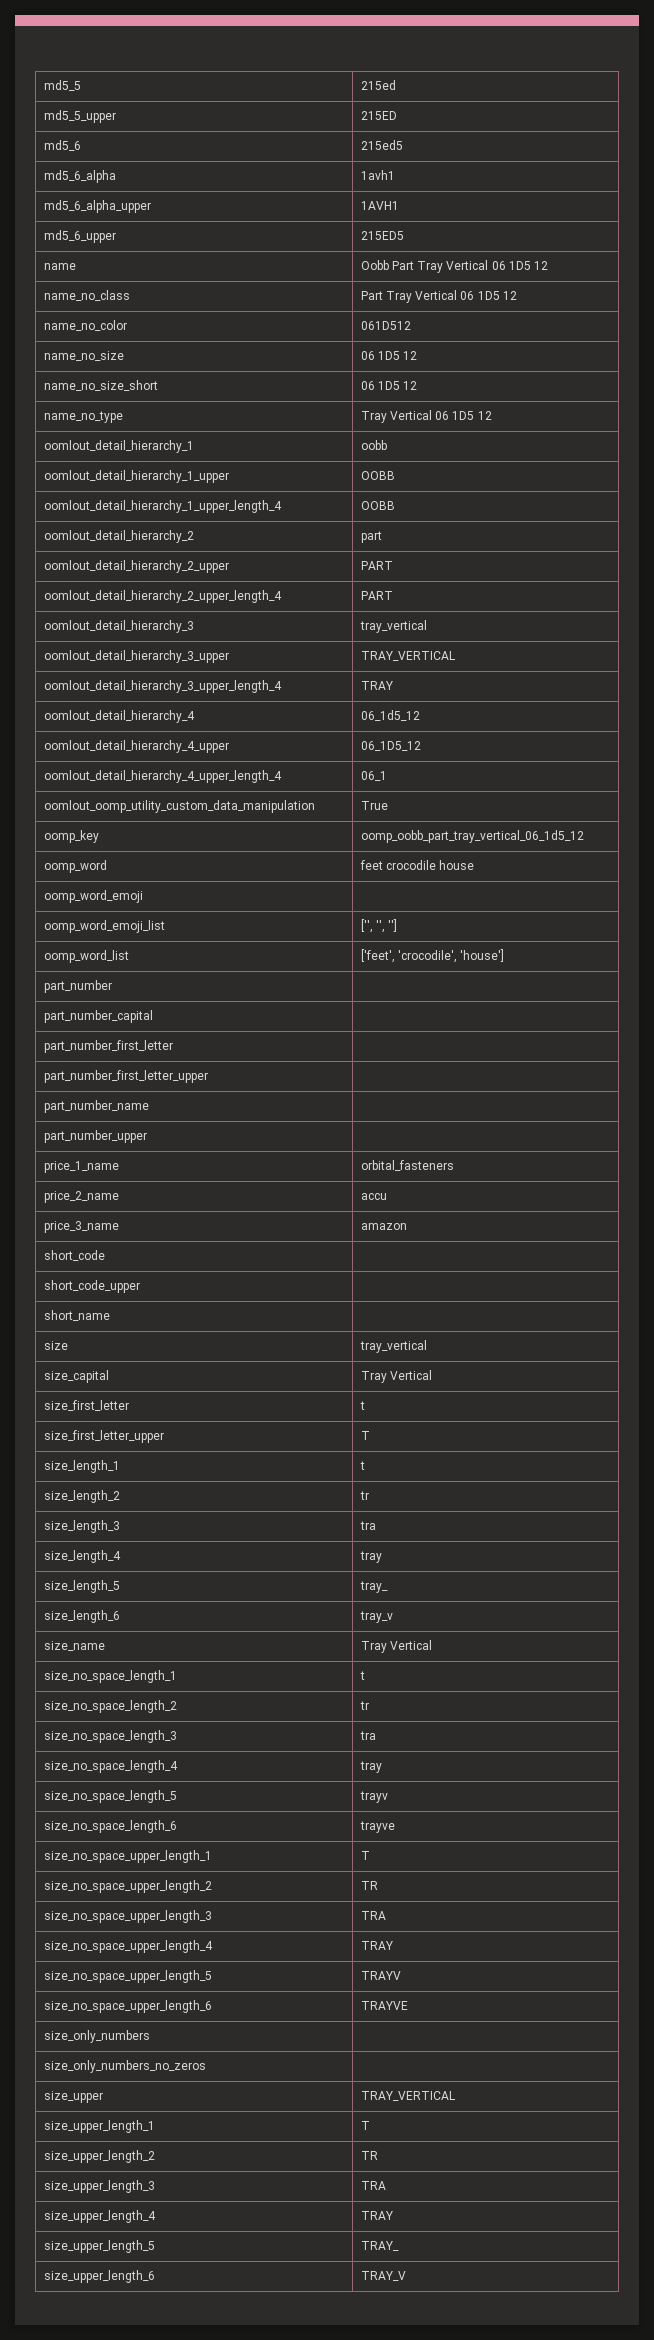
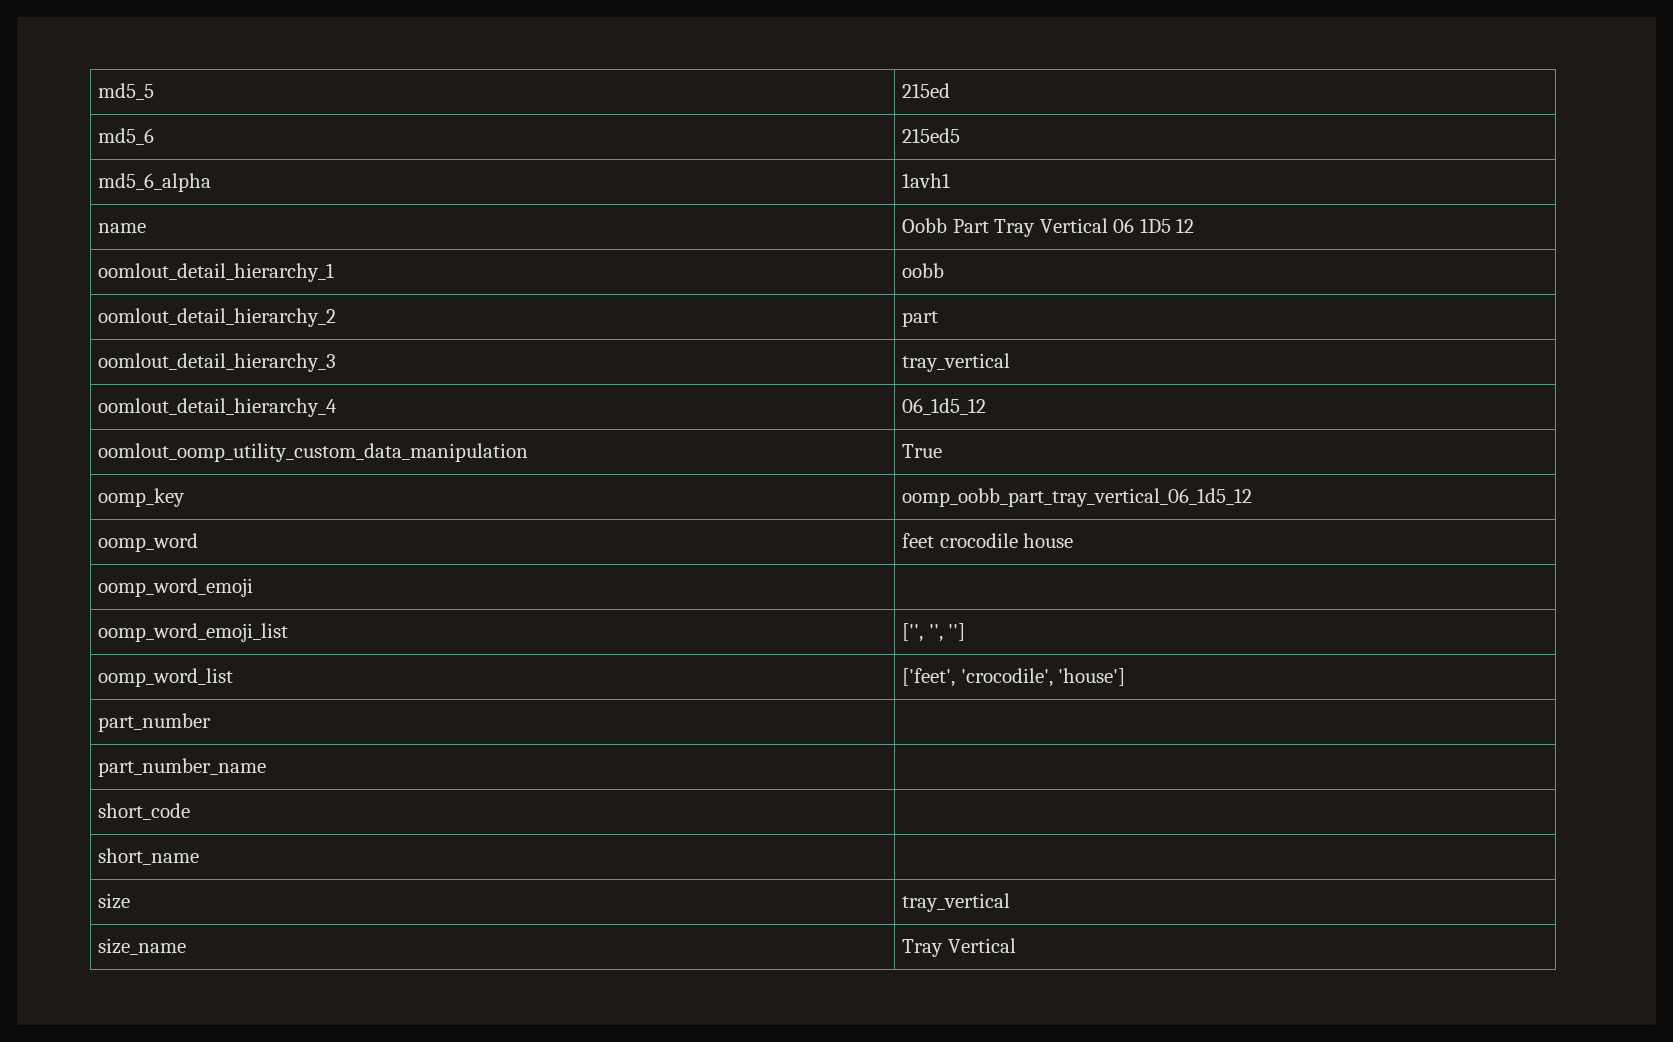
[43,110,116,123] [360,111,397,120] // md5_5_upper | 215ED -> (951, 90) none
[43,200,151,213] [360,201,399,210] [43,230,116,243] [360,231,404,240] // md5_6_alpha_upper | 1AVH1 // md5_6_upper | 215ED5 -> (951, 180) none
[43,290,130,301] [360,290,517,303] [43,320,127,331] [360,321,411,330] [43,351,124,361] [360,351,418,360] [43,380,158,391] [360,381,418,390] [43,411,123,423] [360,410,492,423] [43,440,194,453] [360,440,387,450] [43,470,229,483] [360,471,395,480] [43,500,282,513] [360,501,395,510] [43,530,194,543] [360,531,382,543] [43,560,229,573] [360,561,393,570] [43,590,282,603] [360,591,393,600] [43,620,194,633] [359,620,427,633] [43,650,229,663] [360,651,455,661] [43,680,282,693] [360,681,393,690] [43,710,195,723] [360,710,420,721] [43,740,229,753] [360,741,421,751] [43,770,282,783] [360,771,387,781] name_no_class | Part Tray Vertical 06 1D5 12 // name_no_color | 061D512 // name_no_size | 06 1D5 12 // name_no_size_short | 06 1D5 12 // name_no_type | Tray Vertical 06 1D5 12 // oomlout_detail_hierarchy_1 | oobb // oomlout_detail_hierarchy_1_upper | OOBB // oomlout_detail_hierarchy_1_upper_length_4 | OOBB // oomlout_detail_hierarchy_2 | part // oomlout_detail_hierarchy_2_upper | PART // oomlout_detail_hierarchy_2_upper_length_4 | PART // oomlout_detail_hierarchy_3 | tray_vertical // oomlout_detail_hierarchy_3_upper | TRAY_VERTICAL // oomlout_detail_hierarchy_3_upper_length_4 | TRAY // oomlout_detail_hierarchy_4 | 06_1d5_12 // oomlout_detail_hierarchy_4_upper | 06_1D5_12 // oomlout_detail_hierarchy_4_upper_length_4 | 06_1 -> [98,263,335,282] [902,263,945,278] [98,308,337,327] [902,311,939,327] [98,353,337,372] [902,353,1011,372] [98,398,338,417] [902,398,987,415] oomlout_detail_hierarchy_1 | oobb // oomlout_detail_hierarchy_2 | part // oomlout_detail_hierarchy_3 | tray_vertical // oomlout_detail_hierarchy_4 | 06_1d5_12
[43,1010,153,1023] [43,1040,173,1053] [43,1070,208,1083] [43,1100,149,1113] [43,1130,147,1143] [43,1161,119,1173] [360,1160,454,1171] [43,1191,119,1203] [360,1193,387,1200] [43,1221,119,1233] [360,1223,407,1230] part_number_capital | // part_number_first_letter | // part_number_first_letter_upper | // part_number_name | // part_number_upper | // price_1_name | orbital_fasteners // price_2_name | accu // price_3_name | amazon -> [98,758,267,777] part_number_name |
[43,1280,140,1293] // short_code_upper | -> (191, 811) none
[43,1370,109,1383] [360,1370,432,1383] [43,1400,129,1411] [359,1401,365,1410] [43,1430,164,1443] [360,1431,370,1440] [43,1460,120,1473] [359,1461,365,1470] [43,1490,120,1503] [359,1491,369,1500] [43,1520,120,1533] [359,1521,376,1530] [43,1550,121,1563] [359,1551,382,1563] [43,1580,120,1593] [359,1581,388,1593] [43,1610,120,1623] [359,1611,393,1623] [43,1641,105,1651] [360,1640,432,1653] [43,1670,177,1683] [359,1671,365,1680] [43,1700,177,1713] [359,1701,369,1710] [43,1730,177,1743] [359,1731,376,1740] [43,1760,178,1773] [359,1761,382,1773] [43,1790,177,1803] [359,1791,388,1803] [43,1820,177,1833] [359,1821,395,1833] [43,1850,212,1863] [360,1851,370,1860] [43,1880,212,1893] [360,1881,378,1890] [43,1910,212,1923] [360,1911,386,1920] [43,1940,213,1953] [360,1941,393,1950] [43,1970,212,1983] [360,1971,401,1980] [43,2000,212,2013] [360,2001,408,2010] [43,2030,150,2043] [43,2060,206,2073] [43,2091,103,2103] [360,2091,455,2101] [43,2120,155,2133] [360,2121,370,2130] [43,2150,155,2163] [360,2151,378,2160] [43,2180,155,2193] [360,2181,386,2190] [43,2210,156,2223] [360,2211,393,2220] [43,2240,155,2253] [360,2241,399,2251] [43,2270,155,2283] [360,2271,406,2281] size_capital | Tray Vertical // size_first_letter | t // size_first_letter_upper | T // size_length_1 | t // size_length_2 | tr // size_length_3 | tra // size_length_4 | tray // size_length_5 | tray_ // size_length_6 | tray_v // size_name | Tray Vertical // size_no_space_length_1 | t // size_no_space_length_2 | tr // size_no_space_length_3 | tra // size_no_space_length_4 | tray // size_no_space_length_5 | trayv // size_no_space_length_6 | trayve // size_no_space_upper_length_1 | T // size_no_space_upper_length_2 | TR // size_no_space_upper_length_3 | TRA // size_no_space_upper_length_4 | TRAY // size_no_space_upper_length_5 | TRAYV // size_no_space_upper_length_6 | TRAYVE // size_only_numbers | // size_only_numbers_no_zeros | // size_upper | TRAY_VERTICAL // size_upper_length_1 | T // size_upper_length_2 | TR // size_upper_length_3 | TRA // size_upper_length_4 | TRAY // size_upper_length_5 | TRAY_ // size_upper_length_6 | TRAY_V -> [98,938,187,955] [902,938,1016,957] size_name | Tray Vertical

